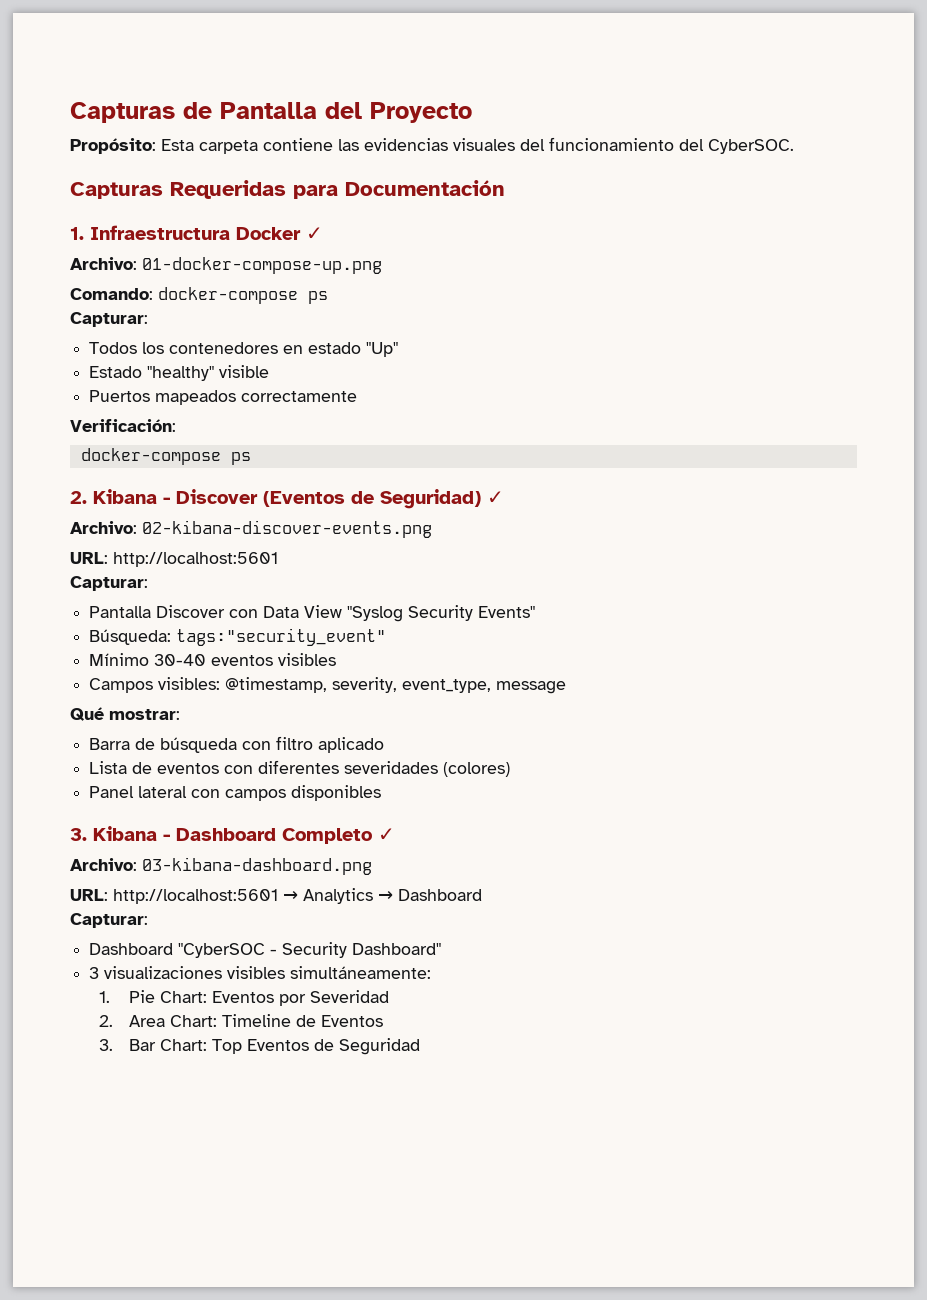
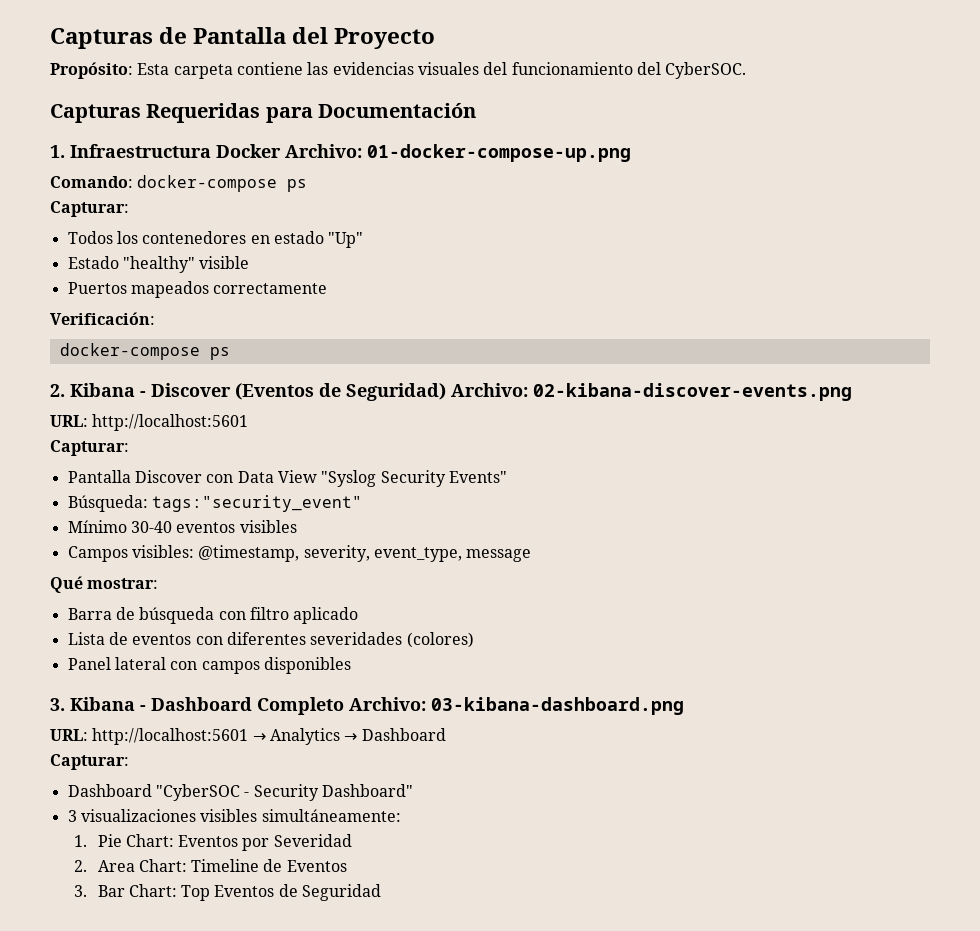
[306,227,323,240] ✓ // -> (281, 151) none
[487,491,504,504] ✓ // -> (446, 392) none
[378,828,395,841] ✓ // -> (344, 706) none

